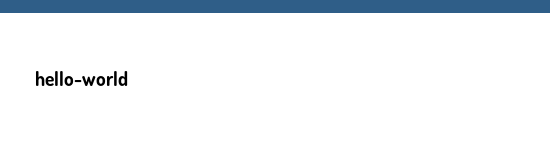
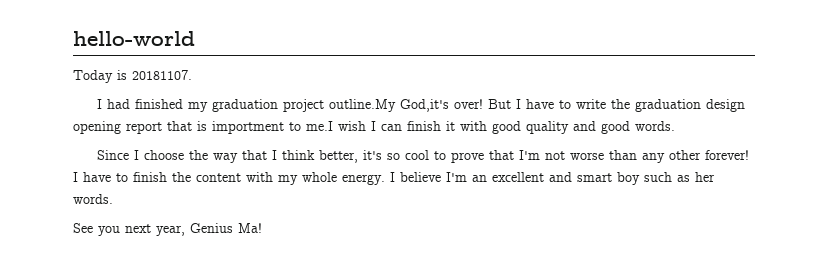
(128, 78) none -> [73,70,192,83] [97,99,746,112] [73,121,675,134] [97,150,750,163] [73,172,715,185] [73,194,113,204] [73,223,262,236] // Today is 20181107. // I had finished my graduation project outline.My God,it's over! But I have to write the graduation design opening report that is importment to me.I wish I can finish it with good quality and good words. // Since I choose the way that I think better, it's so cool to prove that I'm not worse than any other forever! I have to finish the content with my whole energy. I believe I'm an excellent and smart boy such as her words. // See you next year, Genius Ma!

